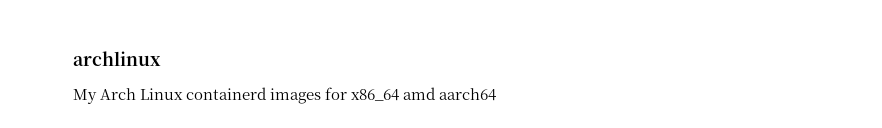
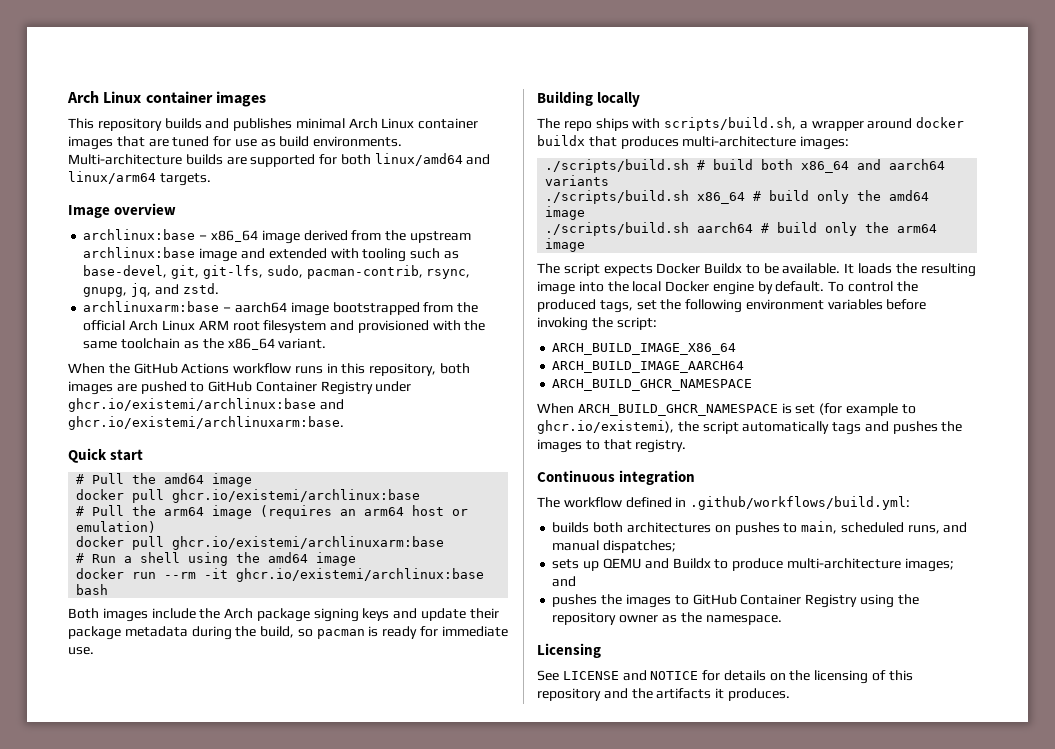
[73,51,161,66] [73,87,497,104] archlinux // My Arch Linux containerd images for x86_64 amd aarch64 -> [67,91,266,107] [68,118,479,131] [68,136,403,150] [68,153,491,167] [68,171,211,186] [68,203,177,218] [83,229,471,244] [83,247,459,262] [83,265,471,279] [83,283,219,297] [83,301,479,316] [83,320,486,333] [83,338,327,350] [68,363,471,376] [68,381,412,395] [68,398,344,412] [68,416,344,430] [68,448,144,463] [76,473,253,487] [76,489,421,503] [76,505,469,519] [76,521,157,533] [76,536,445,550] [76,552,357,566] [76,568,485,582] [76,584,109,595] [68,608,499,622] [68,626,508,640] [68,647,94,655] [537,91,641,107] [537,117,965,131] [537,135,850,150] [545,159,946,173] [545,175,610,186] [545,190,930,204] [545,206,586,220] [545,222,938,236] [545,238,586,252] [537,263,976,277] [537,281,918,295] [537,299,927,313] [537,317,657,331] [552,343,737,355] [552,361,745,373] [552,379,753,391] [537,403,916,416] [537,420,963,435] [537,439,687,453] [537,470,696,485] [537,496,911,510] [552,521,968,535] [552,540,677,553] [552,558,954,572] [552,576,577,587] [552,594,919,608] [552,612,782,625] [537,643,601,658] [537,670,913,684] [537,688,790,701] Arch Linux container images // This repository builds and publishes minimal Arch Linux container images that are tuned for use as build environments. Multi-architecture builds are supported for both linux/amd64 and linux/arm64 targets. // Image overview // archlinux:base – x86_64 image derived from the upstream archlinux:base image and extended with tooling such as base-devel, git, git-lfs, sudo, pacman-contrib, rsync, gnupg, jq, and zstd. // archlinuxarm:base – aarch64 image bootstrapped from the official Arch Linux ARM root filesystem and provisioned with the same toolchain as the x86_64 variant. // When the GitHub Actions workflow runs in this repository, both images are pushed to GitHub Container Registry under ghcr.io/existemi/archlinux:base and ghcr.io/existemi/archlinuxarm:base. // Quick start // # Pull the amd64 image // docker pull ghcr.io/existemi/archlinux:base // # Pull the arm64 image (requires an arm64 host or emulation) // docker pull ghcr.io/existemi/archlinuxarm:base // # Run a shell using the amd64 image // docker run --rm -it ghcr.io/existemi/archlinux:base bash // Both images include the Arch package signing keys and update their package metadata during the build, so pacman is ready for immediate use. // Building locally // The repo ships with scripts/build.sh, a wrapper around docker buildx that produces multi-architecture images: // ./scripts/build.sh # build both x86_64 and aarch64 variants // ./scripts/build.sh x86_64 # build only the amd64 image // ./scripts/build.sh aarch64 # build only the arm64 image // The script expects Docker Buildx to be available. It loads the resulting image into the local Docker engine by default. To control the produced tags, set the following environment variables before invoking the script: // ARCH_BUILD_IMAGE_X86_64 // ARCH_BUILD_IMAGE_AARCH64 // ARCH_BUILD_GHCR_NAMESPACE // When ARCH_BUILD_GHCR_NAMESPACE is set (for example to ghcr.io/existemi), the script automatically tags and pushes the images to that registry. // Continuous integration // The workflow defined in .github/workflows/build.yml: // builds both architectures on pushes to main, scheduled runs, and manual dispatches; // sets up QEMU and Buildx to produce multi-architecture images; and // pushes the images to GitHub Container Registry using the repository owner as the namespace. // Licensing // See LICENSE and NOTICE for details on the licensing of this repository and the artifacts it produces.

